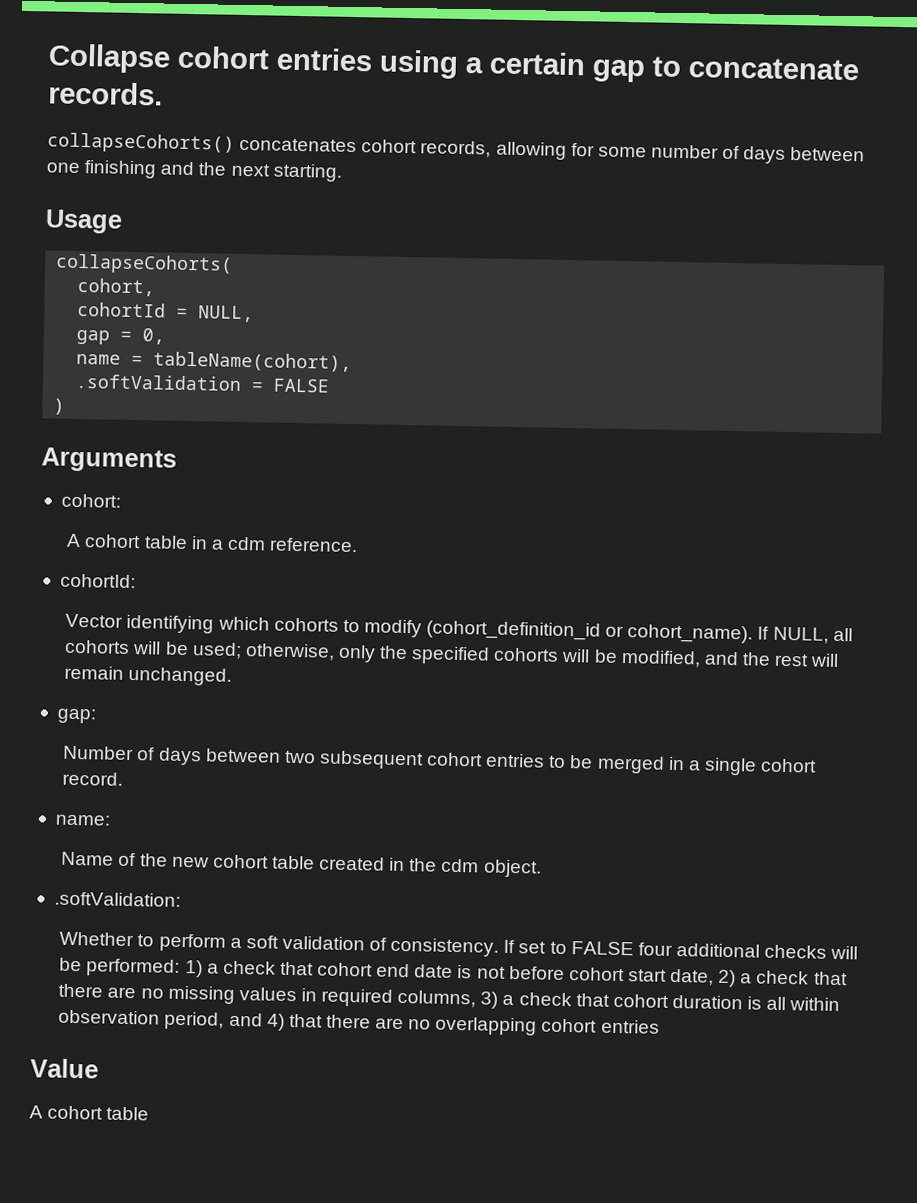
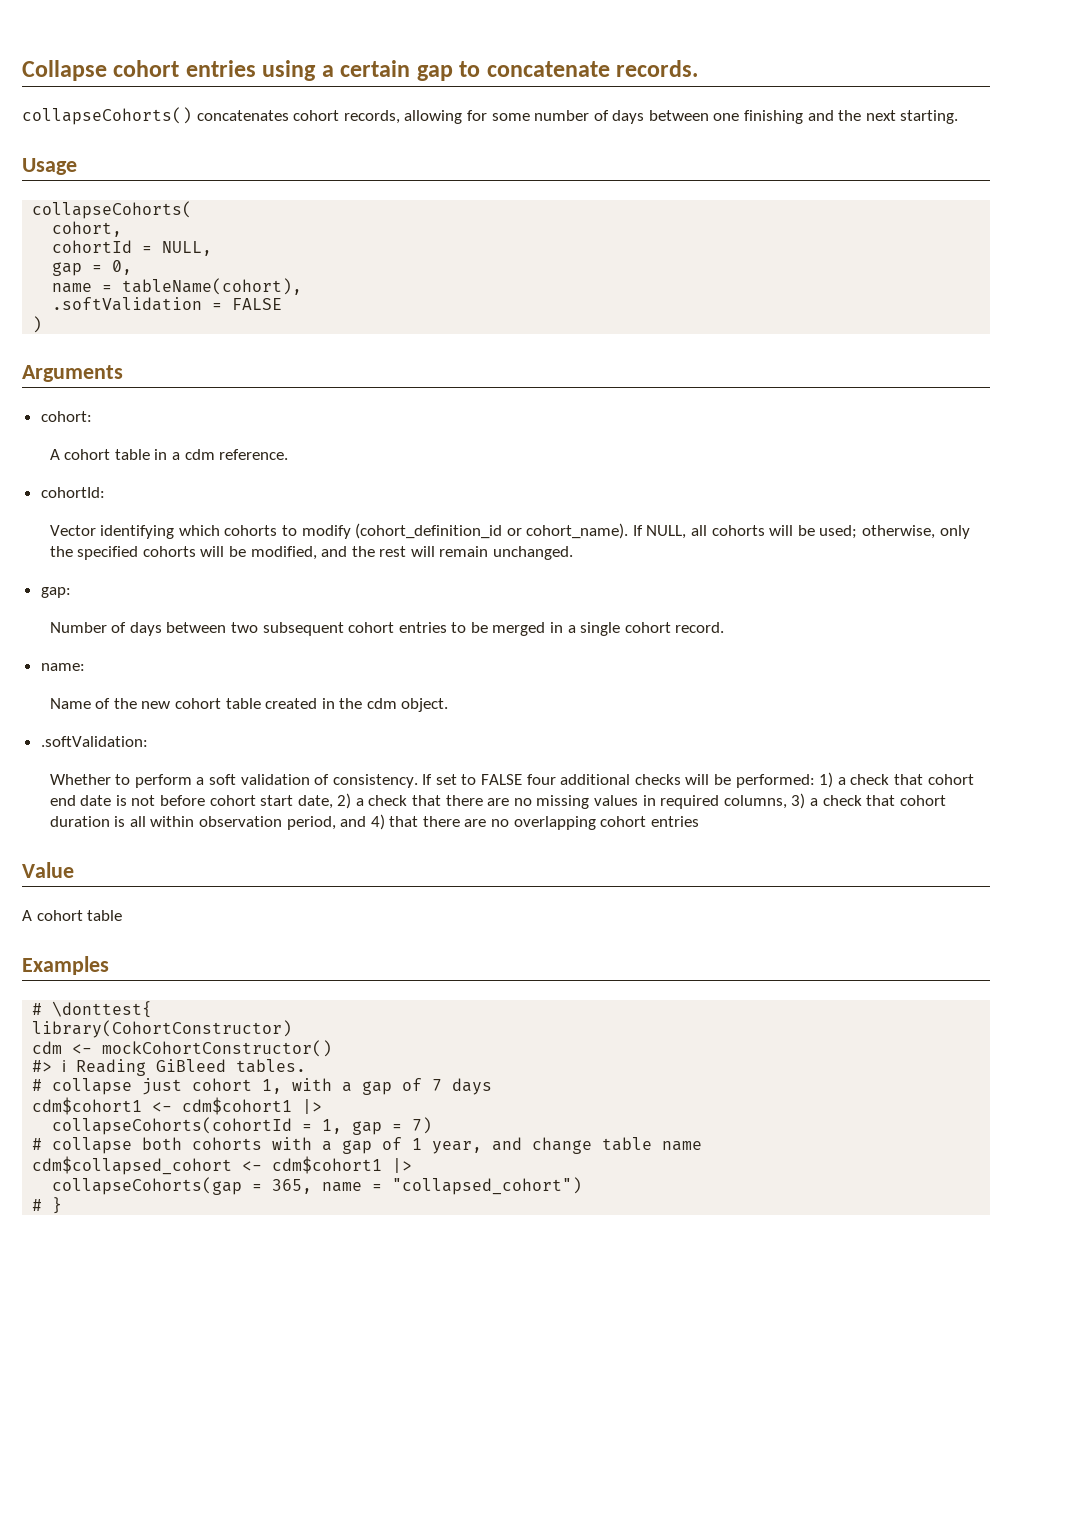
(150, 1113) none -> [22,956,109,975] [32,1001,153,1018] [32,1020,293,1038] [32,1040,333,1057] [32,1059,307,1076] [32,1078,493,1095] [32,1097,323,1115] [52,1117,433,1135] [32,1137,703,1154] [32,1156,413,1175] [52,1177,583,1195] [32,1197,63,1214] // Examples // # \donttest{ // library(CohortConstructor) // cdm <- mockCohortConstructor() // #> ℹ Reading GiBleed tables. // # collapse just cohort 1, with a gap of 7 days // cdm$cohort1 <- cdm$cohort1 |> // collapseCohorts(cohortId = 1, gap = 7) // # collapse both cohorts with a gap of 1 year, and change table name // cdm$collapsed_cohort <- cdm$cohort1 |> // collapseCohorts(gap = 365, name = "collapsed_cohort") // # }

